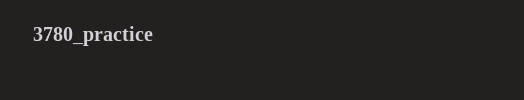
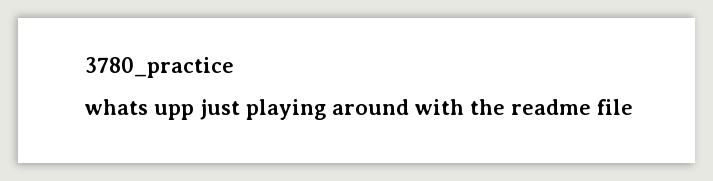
(153, 36) none -> [85,99,633,120] // whats upp just playing around with the readme file

